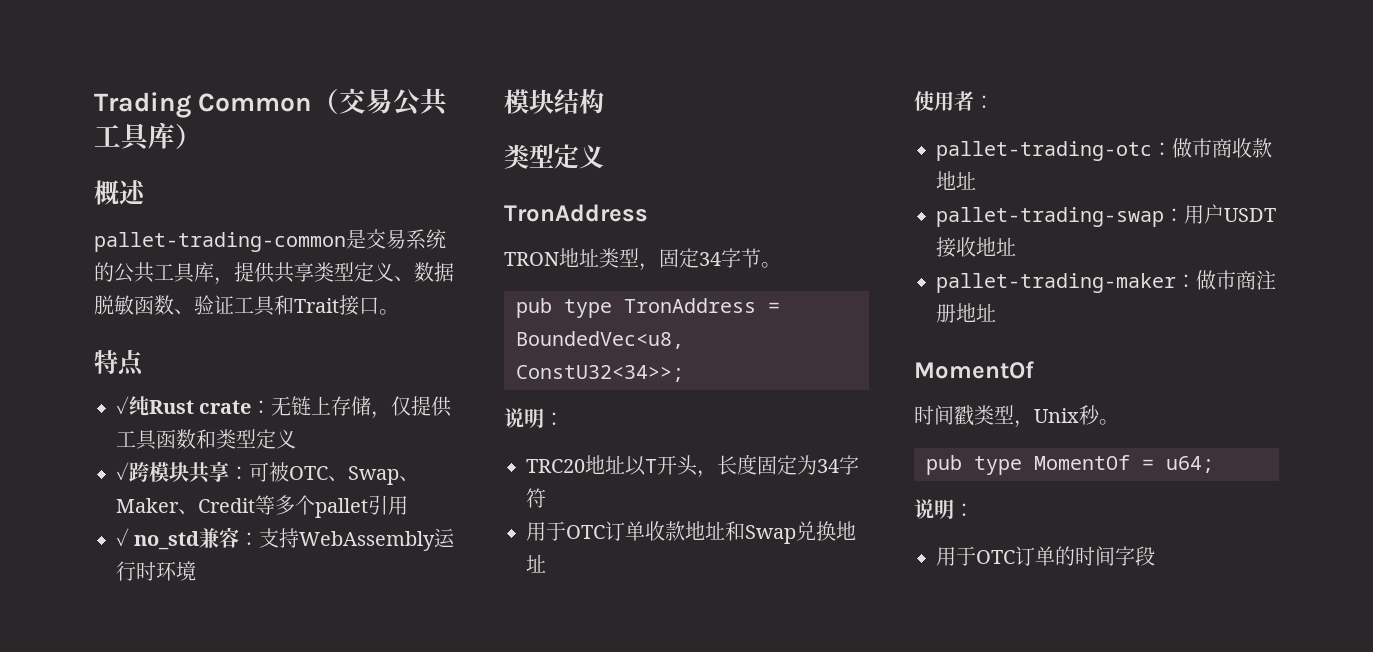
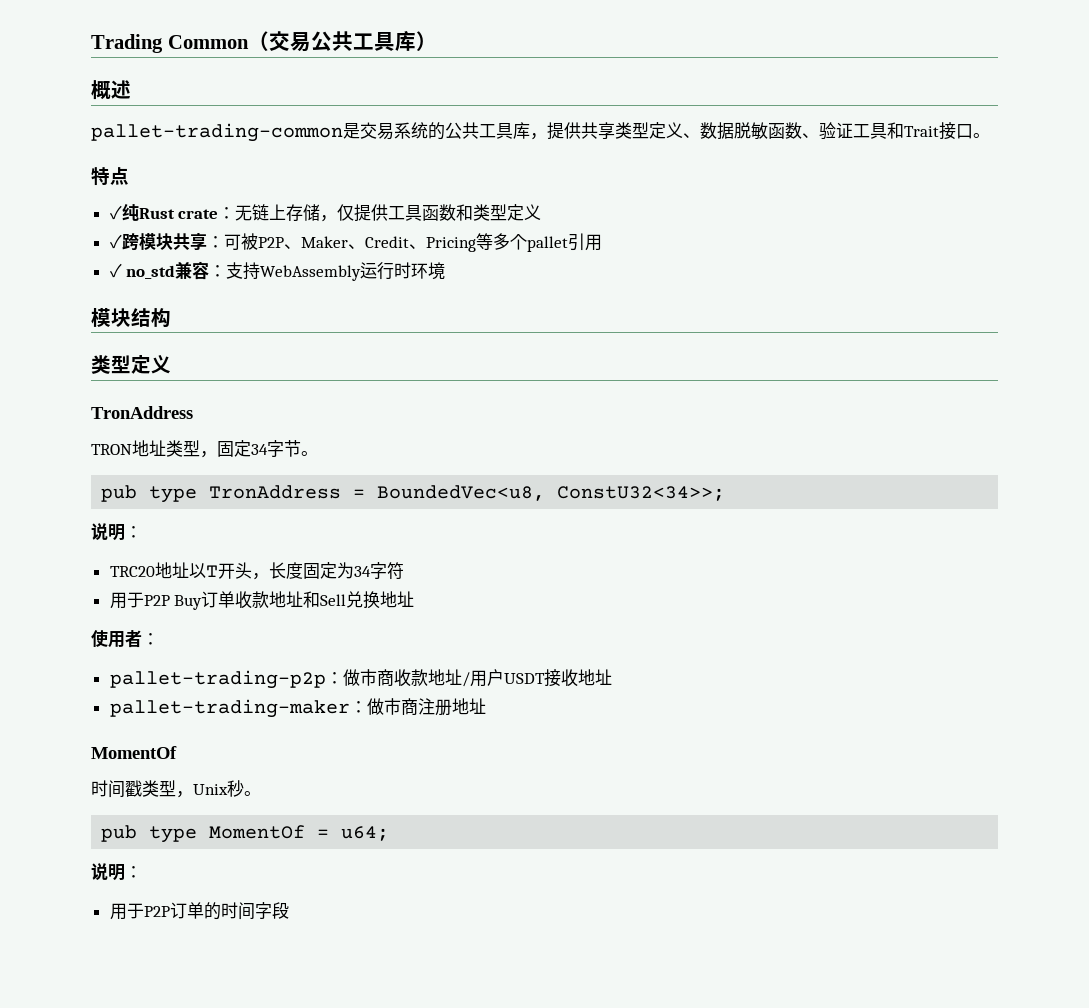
[289,466,399,485] OTC、Swap -> [257,237,284,248] P2P
(255, 505) none -> [408,237,476,252] 、Pricing
[566,525,605,539] OTC -> [143,595,203,610] P2P Buy
[745,525,796,544] Swap -> [320,594,347,606] Sell
[936,141,1152,161] pallet-trading-otc -> [109,670,326,689] pallet-trading-p2p
[936,207,1184,227] // pallet-trading-swap： -> [461,672,470,687] /
[976,550,1015,564] OTC -> [143,906,170,917] P2P

